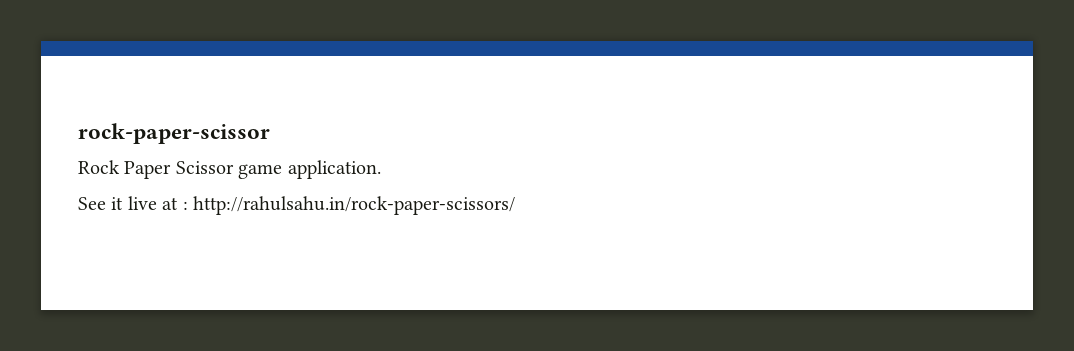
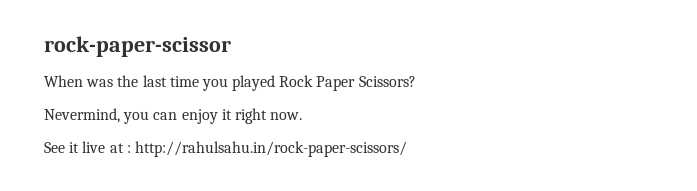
[78,160,381,179] Rock Paper Scissor game application. -> [44,75,416,91] [44,108,303,124] When was the last time you played Rock Paper Scissors? // Nevermind, you can enjoy it right now.

